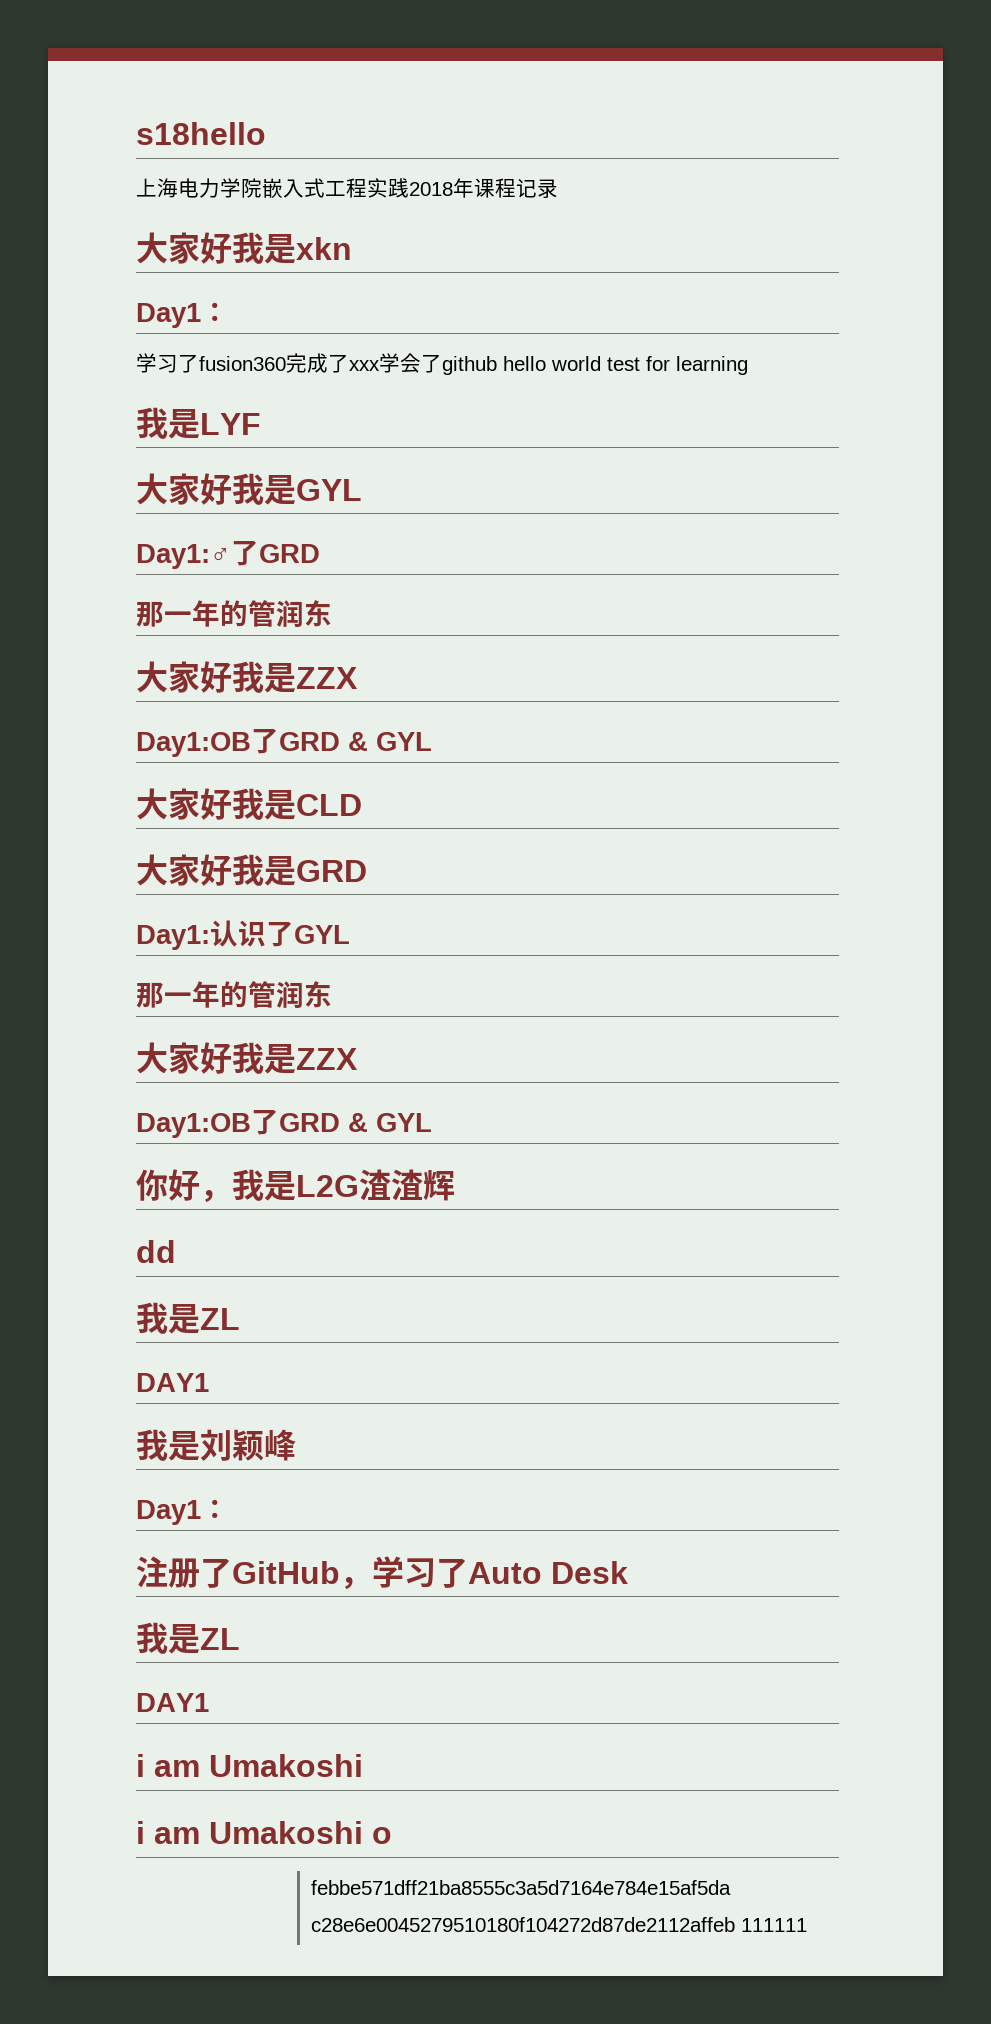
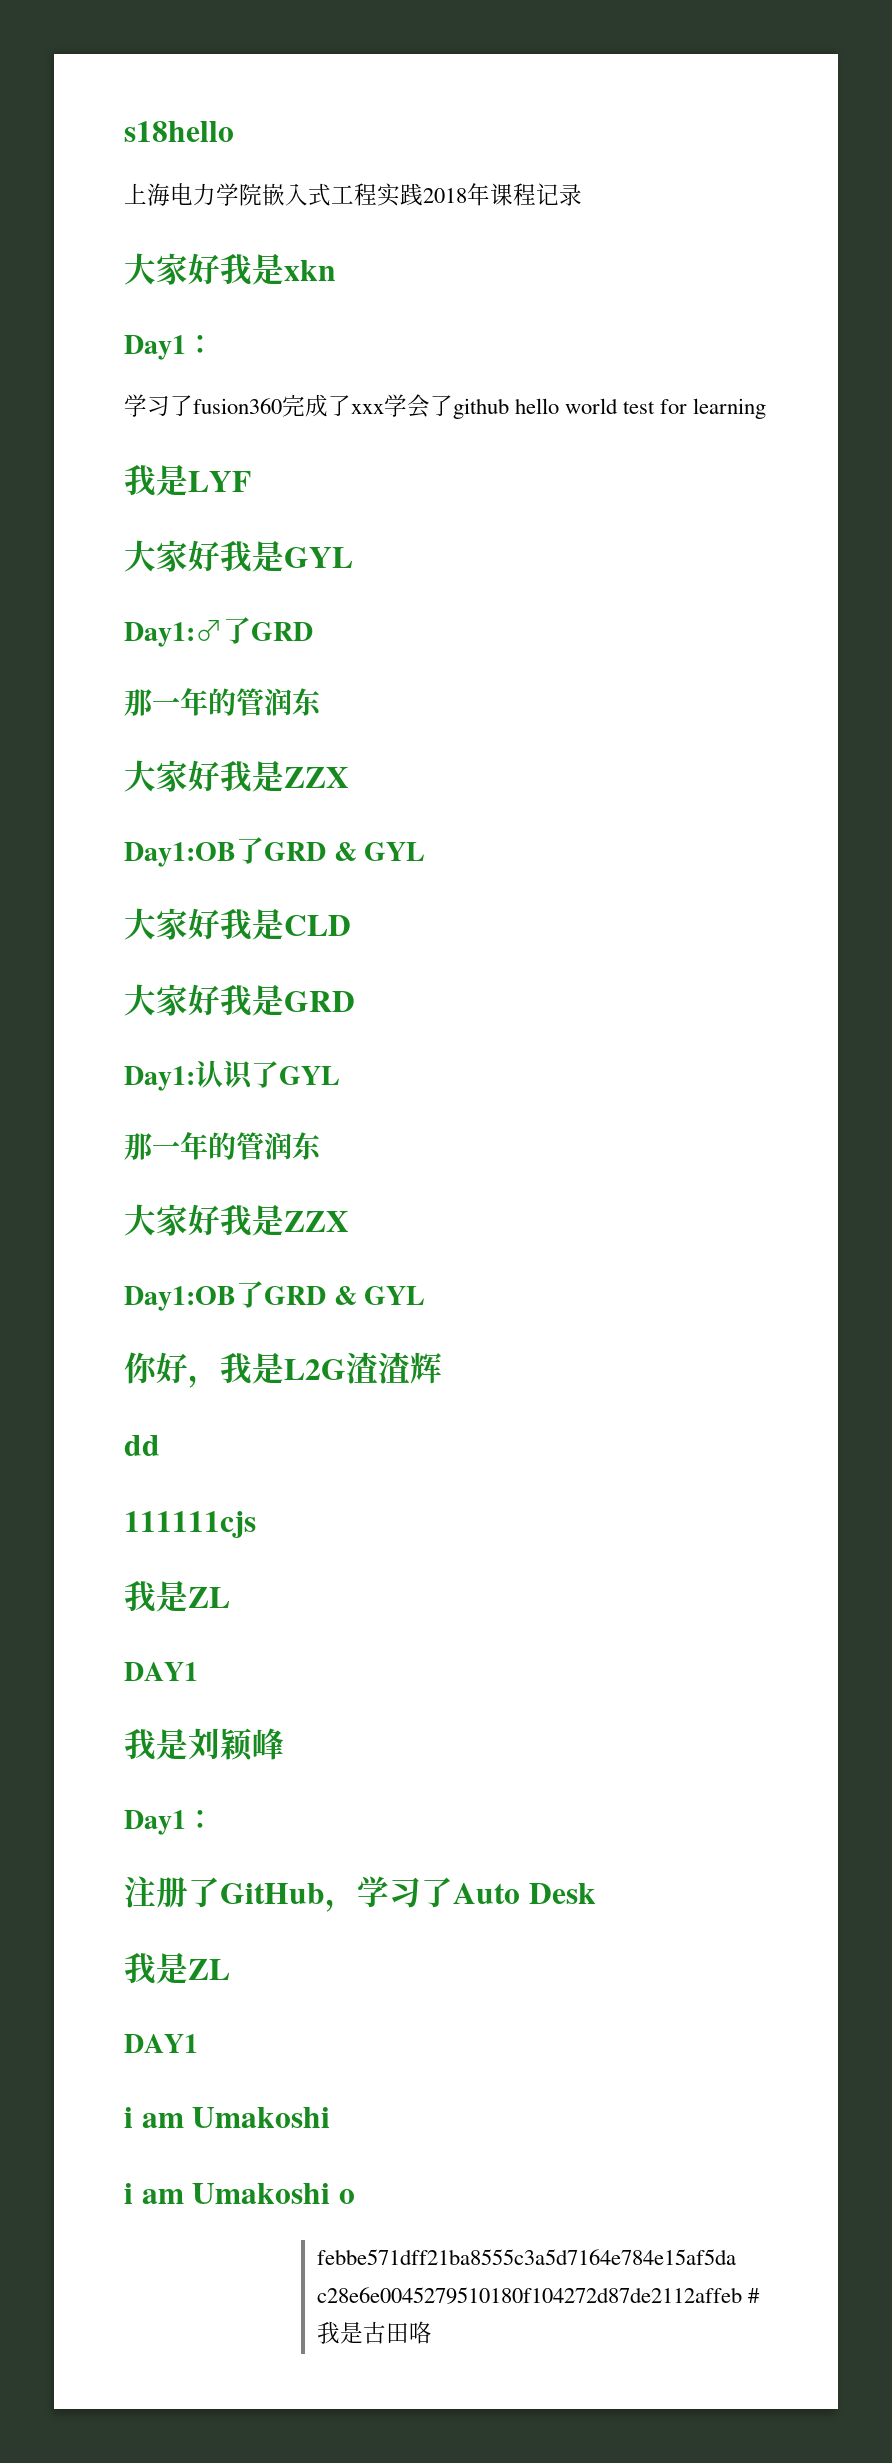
(176, 1251) none -> [124,1511,256,1538] // 111111cjs
[741,1918,808,1932] 111111 -> [748,2288,761,2303] [317,2321,433,2344] #我是古田咯

